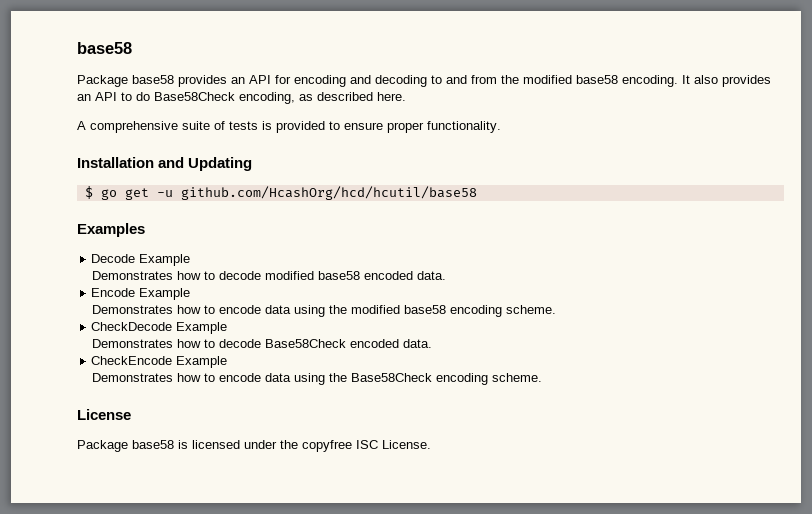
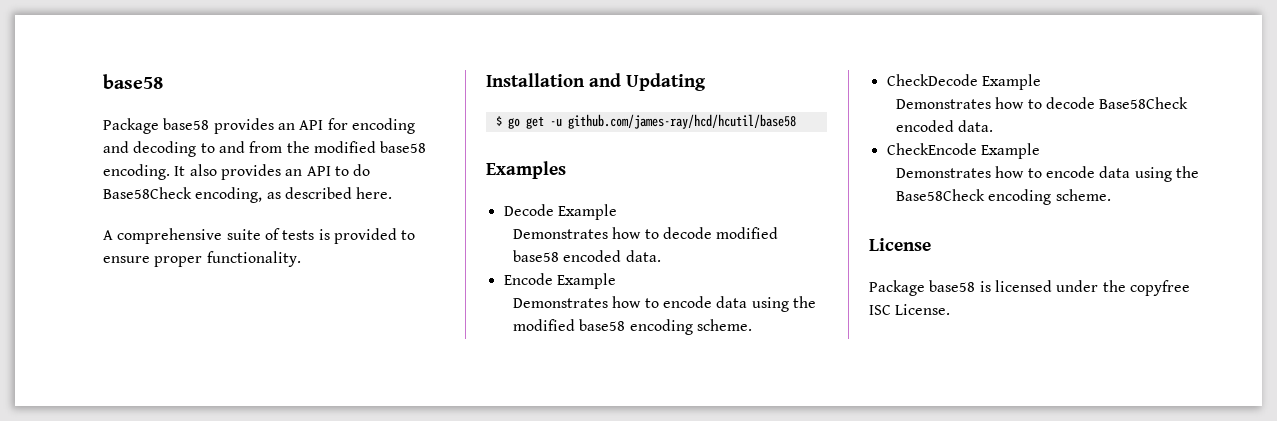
[180,186,477,200] github.com/HcashOrg/hcd/hcutil/base58 -> [567,114,796,129] github.com/james-ray/hcd/hcutil/base58

